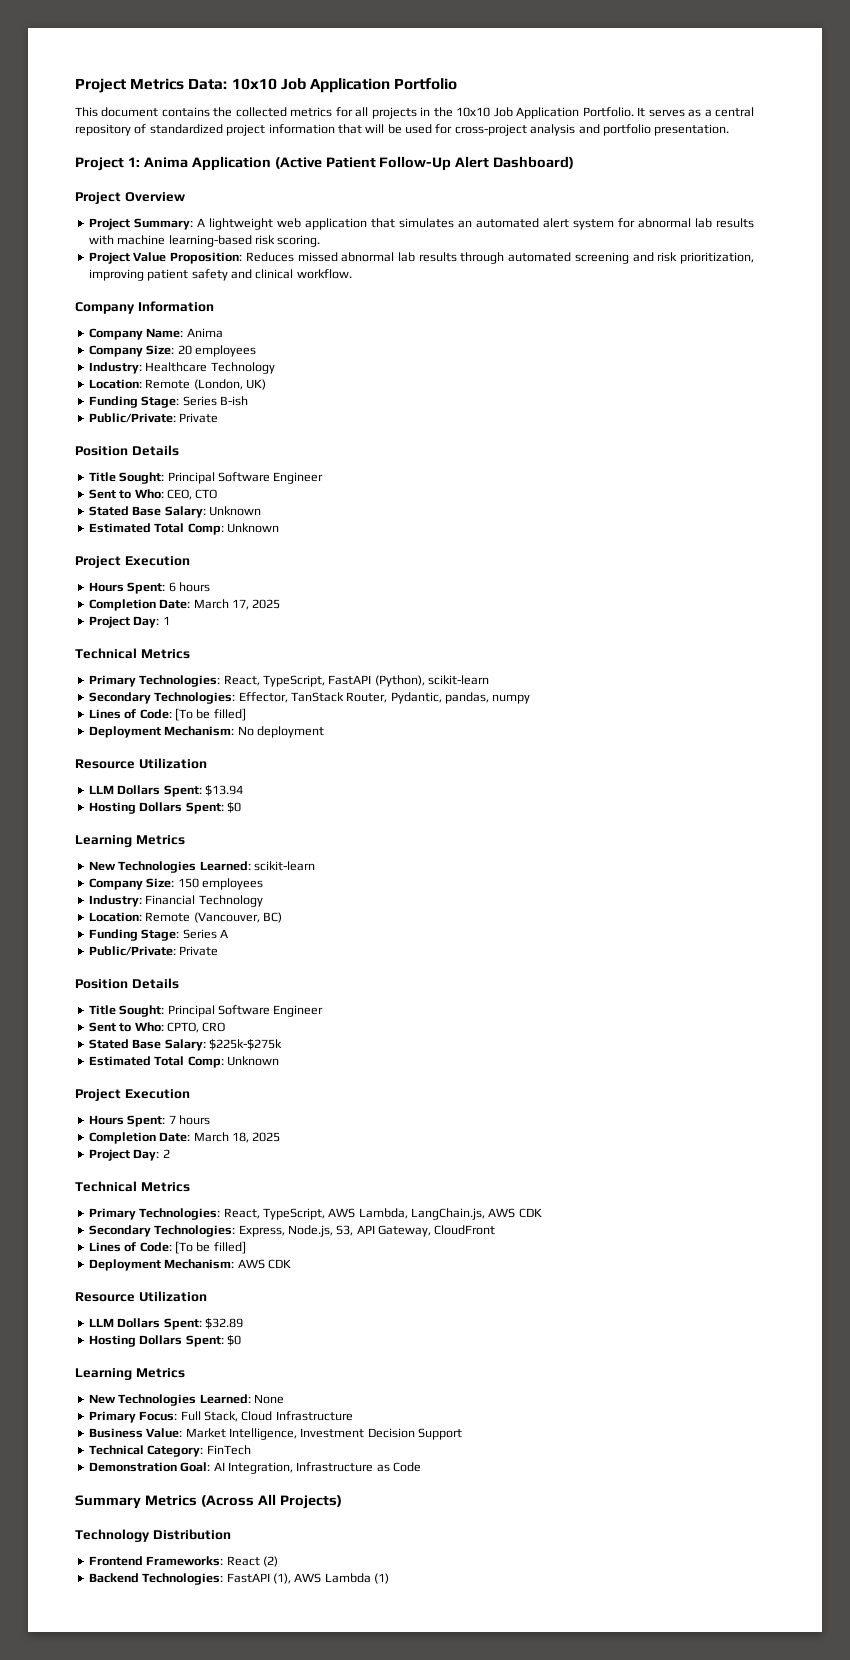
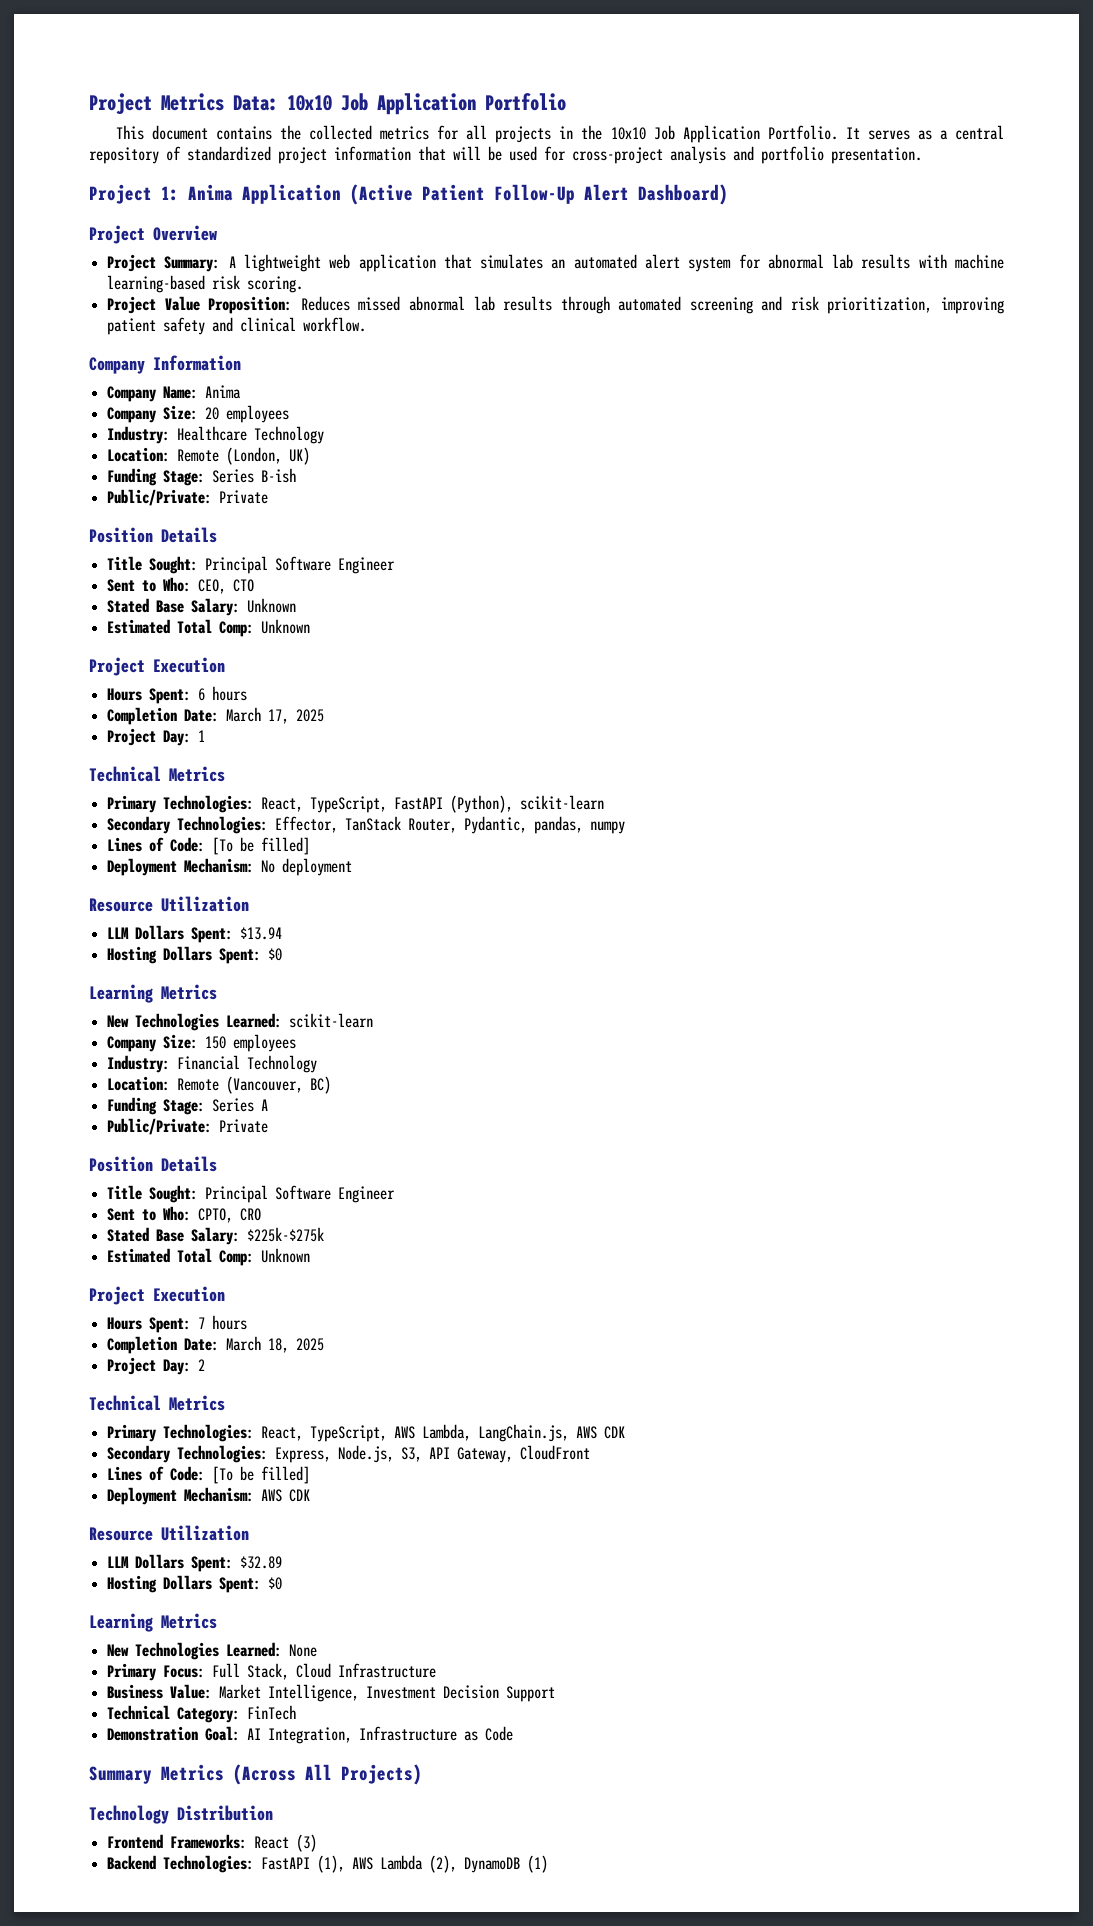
[262,1556,278,1567] (2) -> [296,1834,318,1852] (3)
(371, 1578) none -> [429,1855,521,1873] (2), DynamoDB

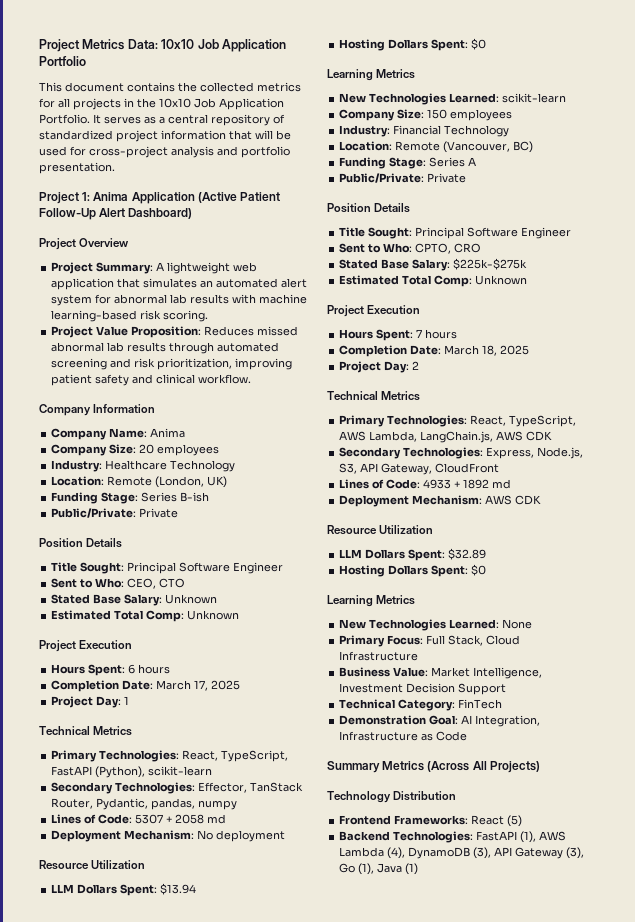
[212,837,311,855] [To be filled] -> [135,814,227,824] 5307 + 2058 md
[212,1466,311,1484] [To be filled] -> [423,479,512,489] 4933 + 1892 md
[296,1834,318,1852] (3) -> [507,815,523,827] (5)
[429,1855,521,1873] (2), DynamoDB -> [387,847,585,859] [339,863,403,875] (4), DynamoDB (3), API Gateway (3), Go (1), Java

